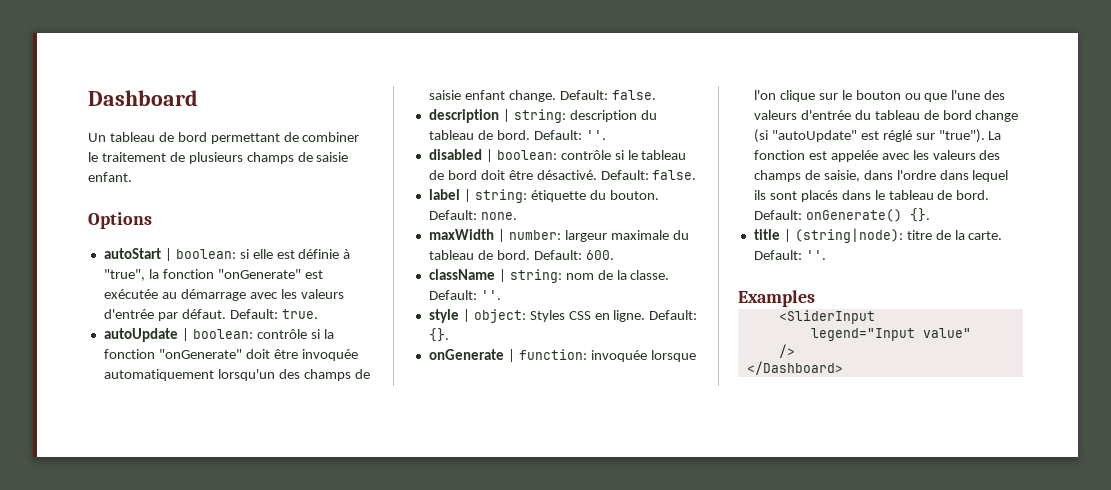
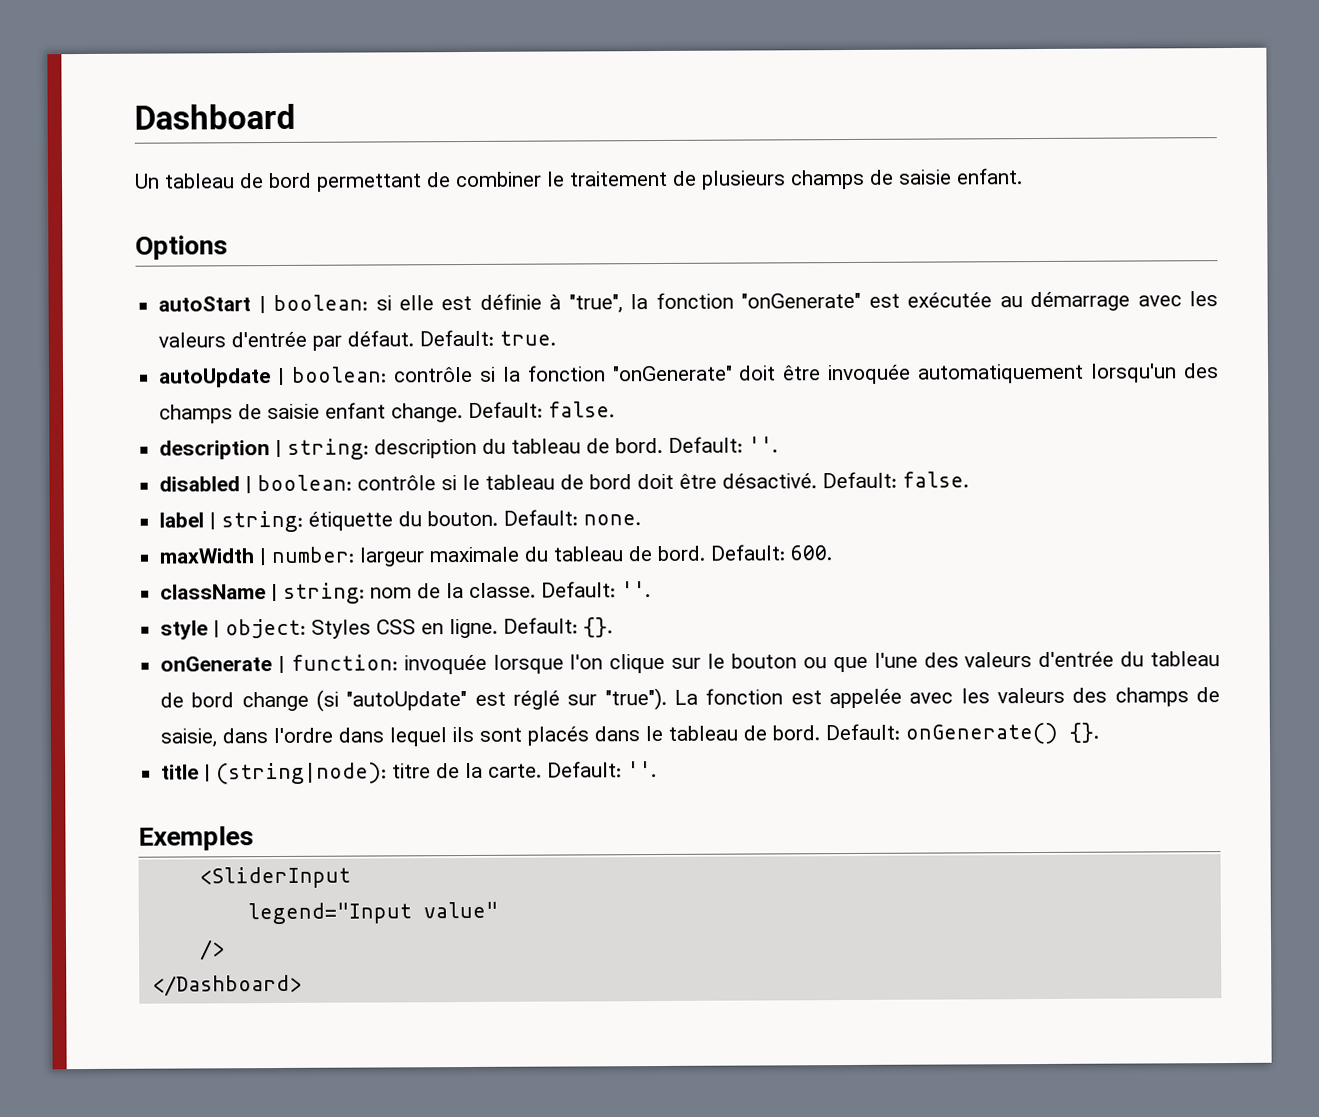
[738,290,815,307] Examples -> [138,826,254,851] Exemples

